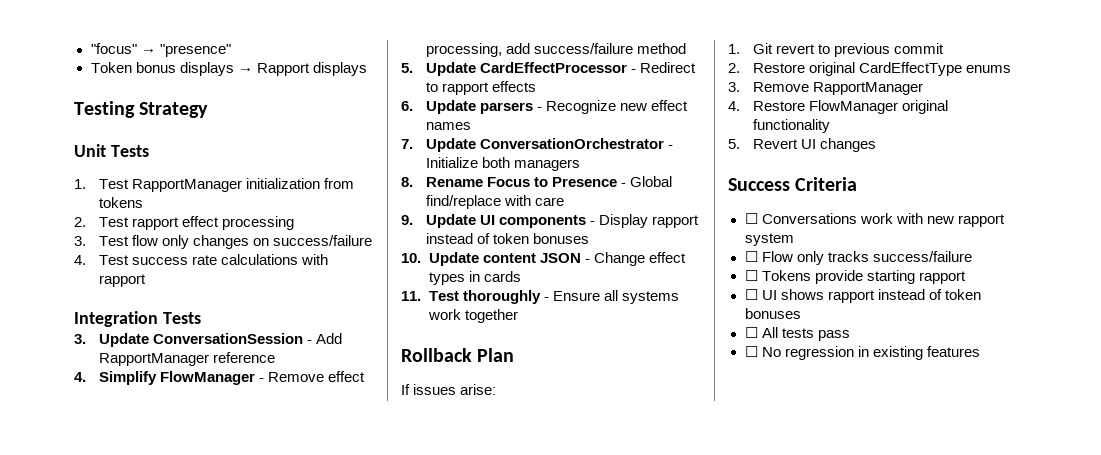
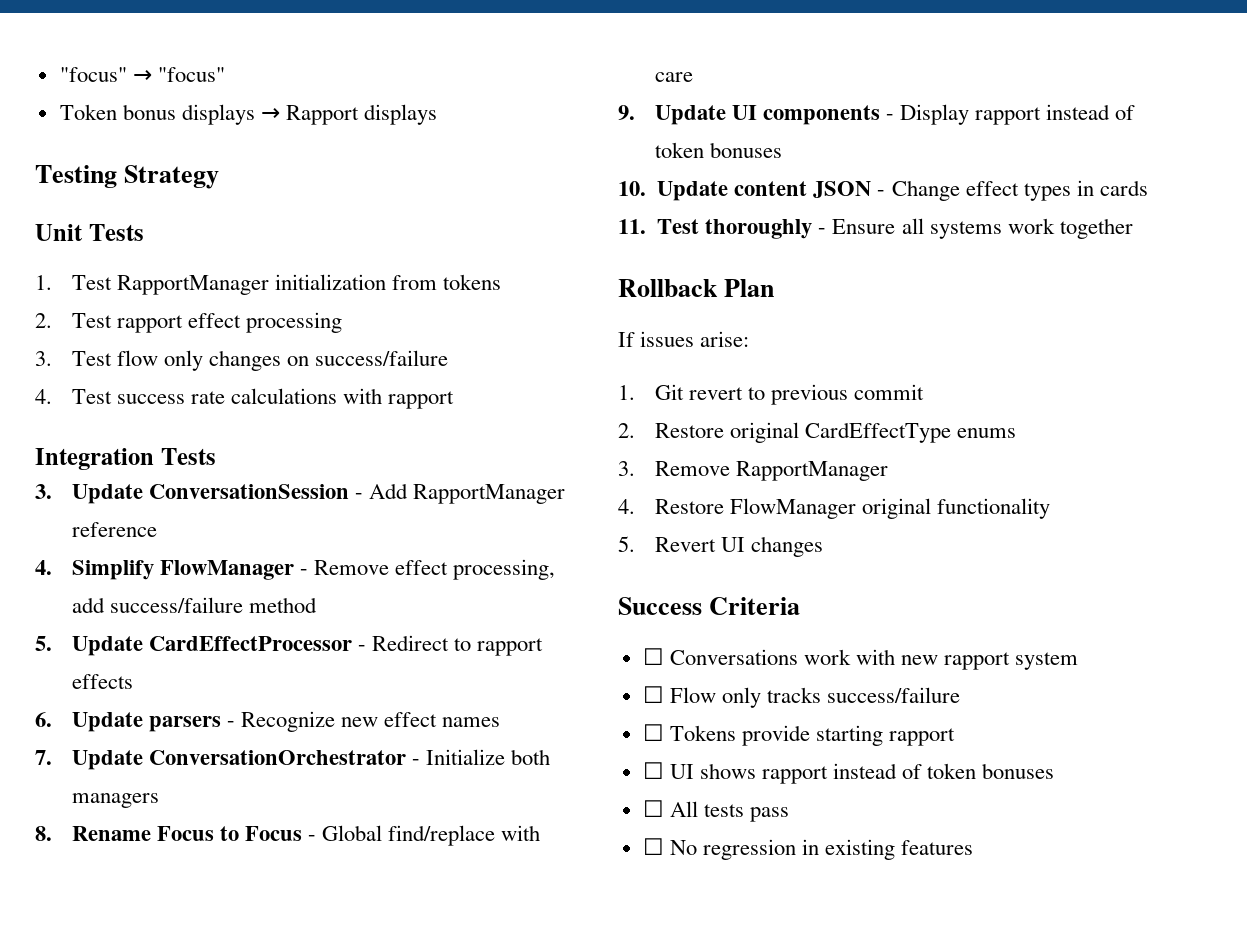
[159,44,231,57] "presence" -> [157,67,225,82] "focus"
[551,177,617,187] Presence -> [244,826,302,841] Focus

